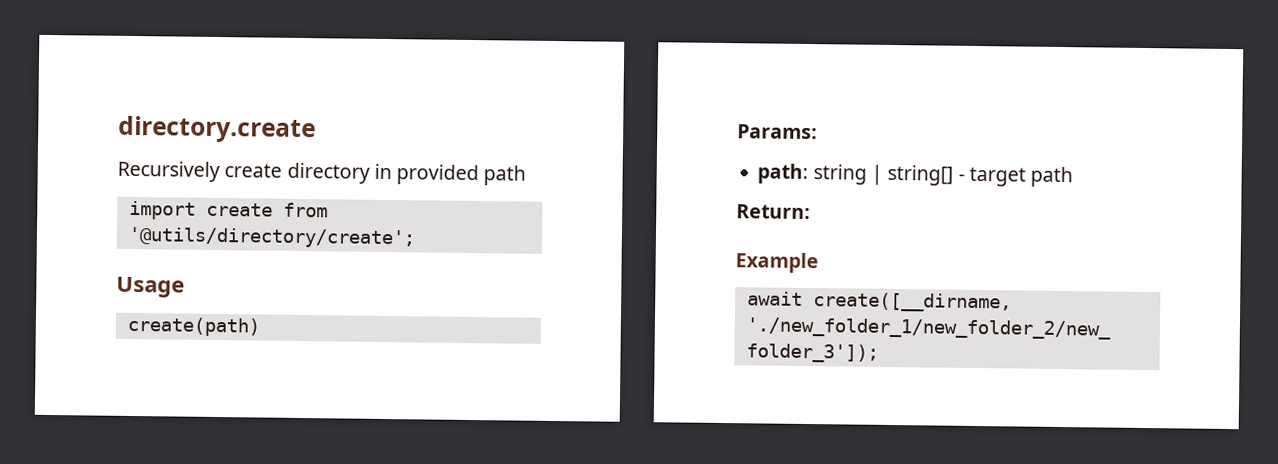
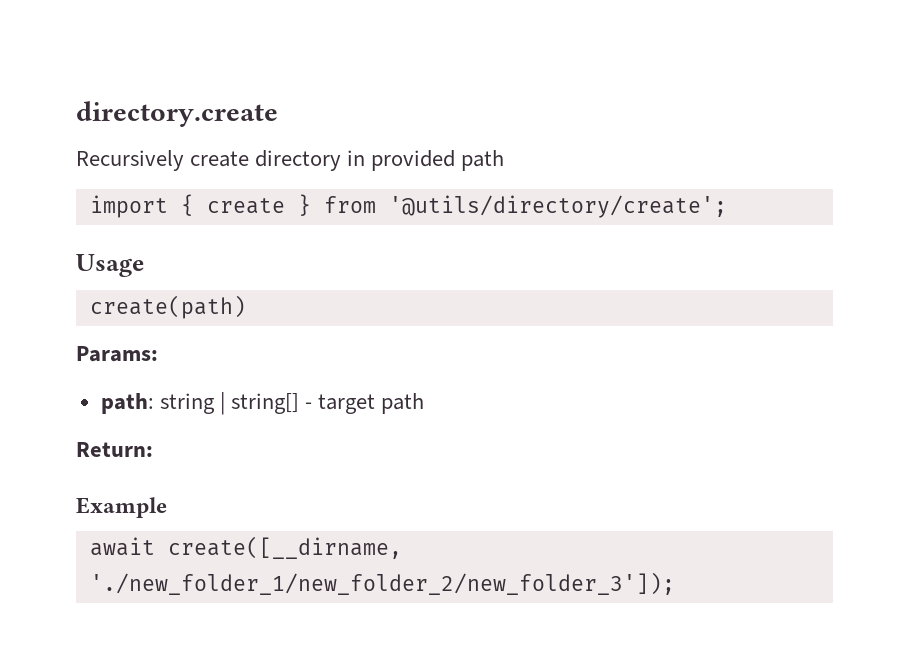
[205,202,273,217] create -> [180,194,311,216] { create }

